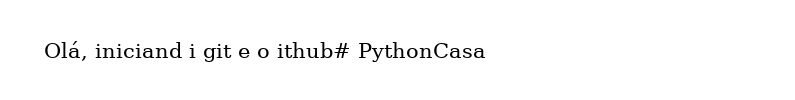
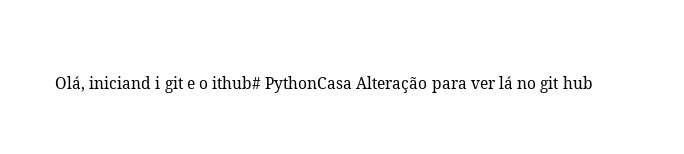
(486, 52) none -> [356,76,593,93] Alteração para ver lá no git hub

